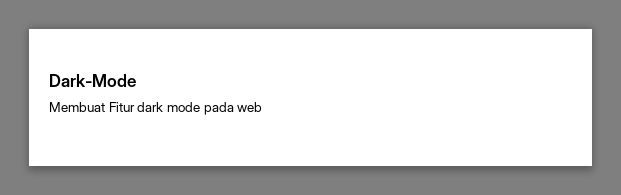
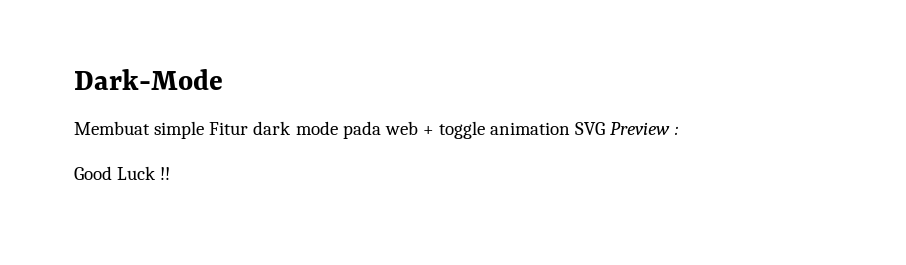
(105, 107) none -> [154,121,205,139] simple
(263, 107) none -> [422,121,678,139] [74,166,171,180] + toggle animation SVG Preview : // Good Luck !!

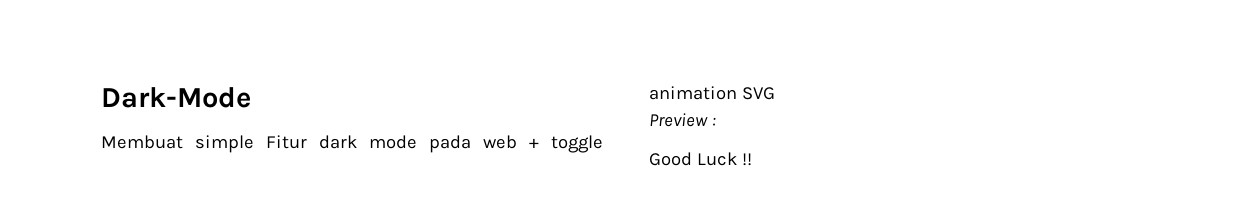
(606, 128) none -> (775, 93) //

